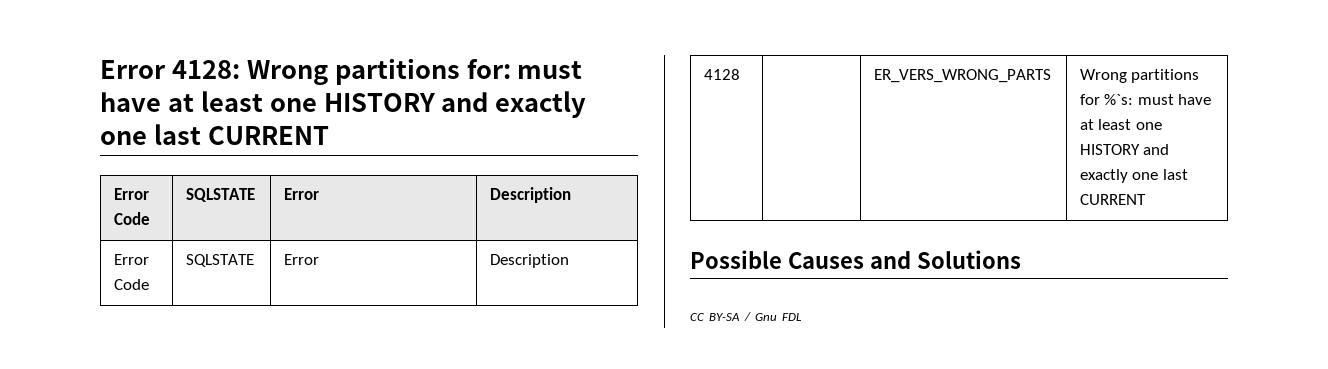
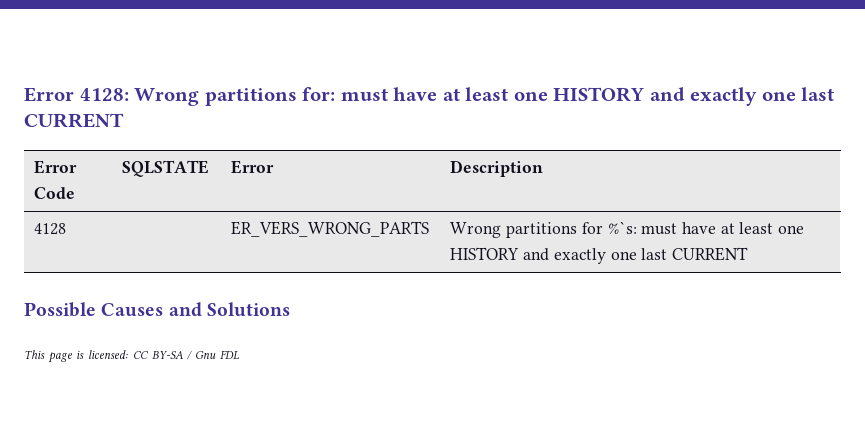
[113,254,149,265] [113,279,149,290] [185,254,254,267] [283,254,319,265] [489,254,569,268] // Error Code | SQLSTATE | Error | Description -> (544, 168) none
(1021, 259) none -> [24,350,129,363] This page is licensed:

